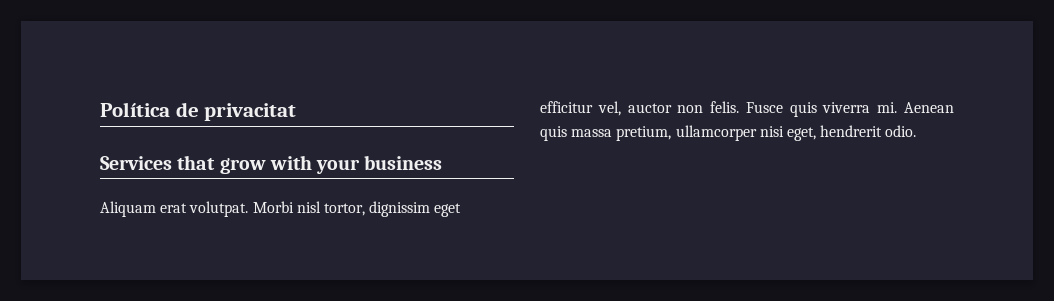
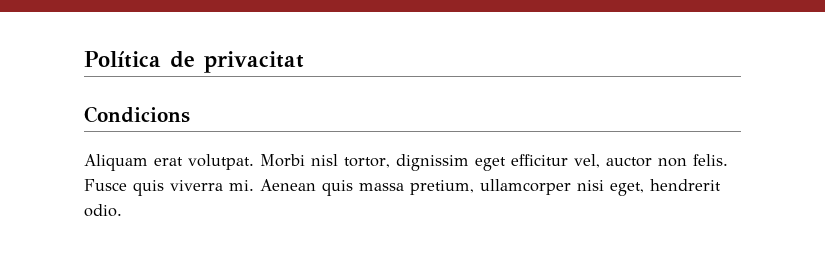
[100,155,443,174] Services that grow with your business -> [84,106,190,123] Condicions

